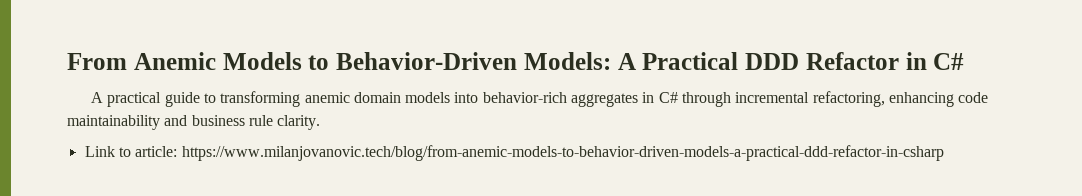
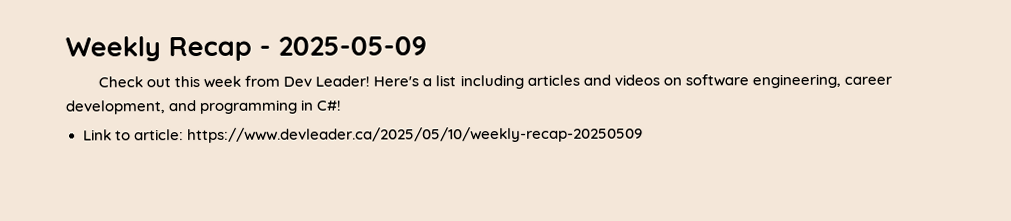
[67,52,965,70] [90,91,989,107] [67,115,321,130] From Anemic Models to Behavior-Driven Models: A Practical DDD Refactor in C# // A practical guide to transforming anemic domain models into behavior-rich aggregates in C# through incremental refactoring, enhancing code maintainability and business rule clarity. -> [65,36,427,62] [98,73,892,90] [65,99,342,115] Weekly Recap - 2025-05-09 // Check out this week from Dev Leader! Here's a list including articles and videos on software engineering, career development, and programming in C#!
[181,145,944,161] https://www.milanjovanovic.tech/blog/from-anemic-models-to-behavior-driven-models-a-practical-ddd-refactor-in-csharp -> [186,126,643,144] https://www.devleader.ca/2025/05/10/weekly-recap-20250509

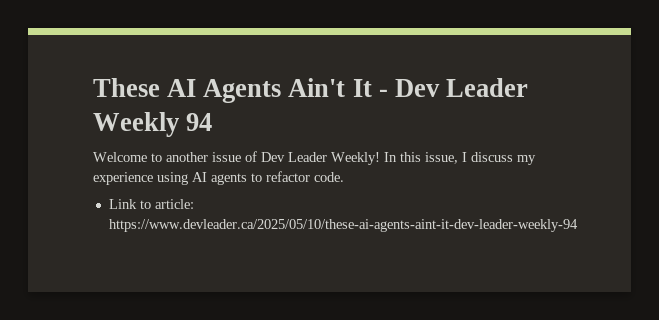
[65,36,427,62] [98,73,892,90] [65,99,342,115] Weekly Recap - 2025-05-09 // Check out this week from Dev Leader! Here's a list including articles and videos on software engineering, career development, and programming in C#! -> [93,78,529,103] [93,112,213,137] [93,151,536,165] [93,171,344,185] These AI Agents Ain't It - Dev Leader Weekly 94 // Welcome to another issue of Dev Leader Weekly! In this issue, I discuss my experience using AI agents to refactor code.
[186,126,643,144] https://www.devleader.ca/2025/05/10/weekly-recap-20250509 -> [108,219,578,232] https://www.devleader.ca/2025/05/10/these-ai-agents-aint-it-dev-leader-weekly-94

